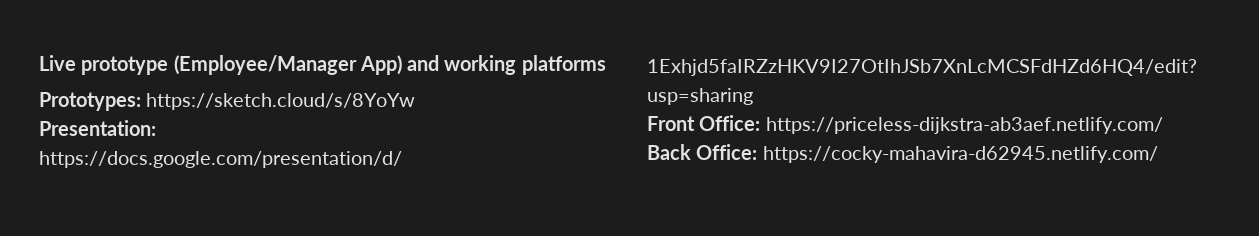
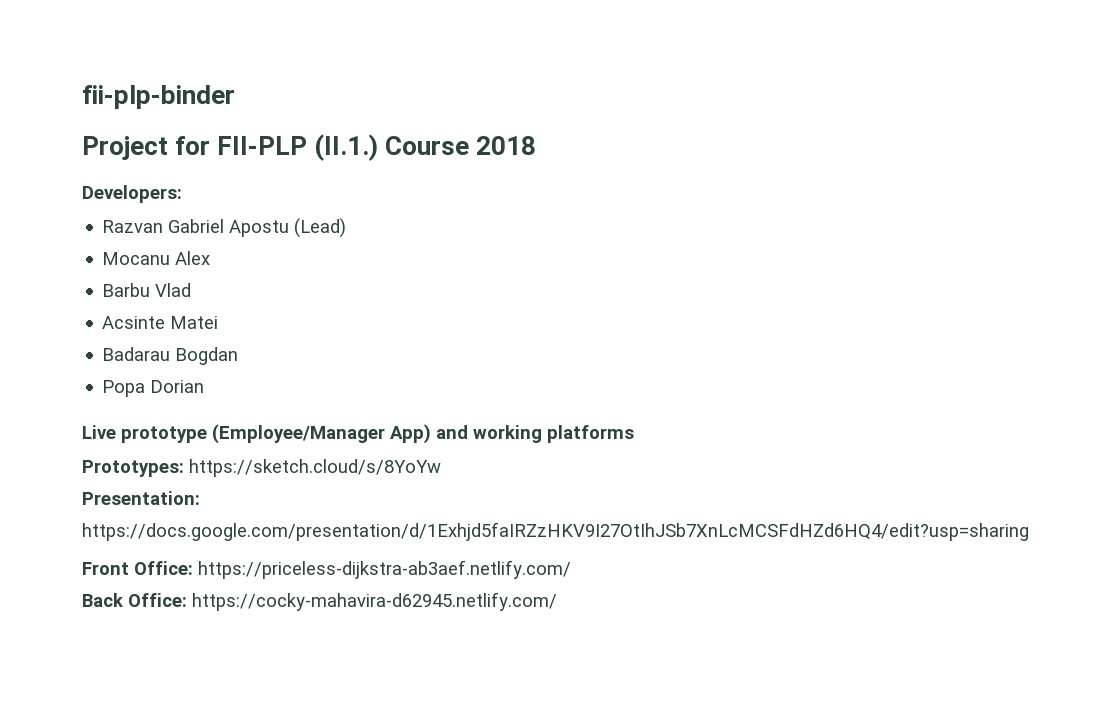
(39, 63) none -> [82,85,235,109] [82,134,537,161] [82,185,182,203] [102,218,347,238] [102,251,211,265] [102,283,192,297] [102,316,219,329] [102,347,239,365] [102,380,205,397] fii-plp-binder // Project for FII-PLP (II.1.) Course 2018 // Developers: // Razvan Gabriel Apostu (Lead) // Mocanu Alex // Barbu Vlad // Acsinte Matei // Badarau Bogdan // Popa Dorian //

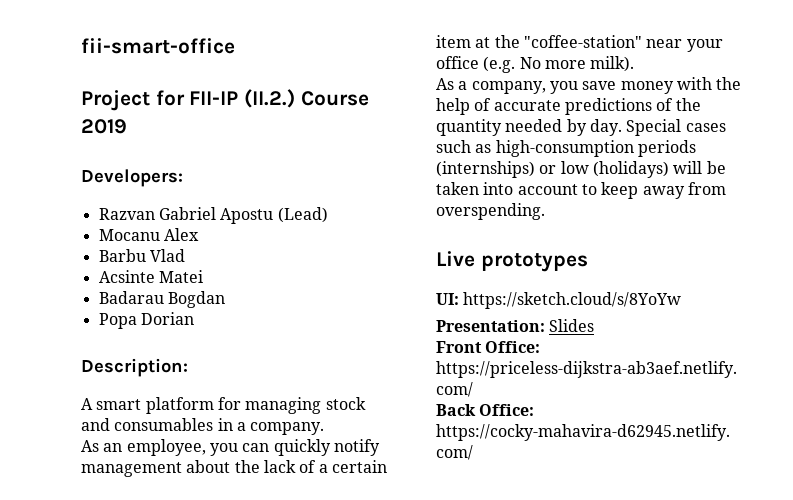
[82,85,235,109] fii-plp-binder -> [81,38,235,54] fii-smart-office
[217,134,537,161] FII-PLP (II.1.) Course 2018 -> [189,89,369,108] [81,119,127,134] FII-IP (II.2.) Course 2019
[82,424,634,444] [82,460,184,477] Live prototype (Employee/Manager App) and working platforms // Prototypes: -> [81,358,188,377] [81,397,366,414] [81,418,325,435] [81,439,380,456] [81,460,387,477] [436,35,723,52] [436,56,635,73] [436,77,742,94] [436,98,701,115] [436,119,726,136] [436,140,696,157] [436,161,726,178] [436,182,726,199] [436,203,545,220] [436,251,588,272] [436,293,459,305] Description: // A smart platform for managing stock and consumables in a company. // As an employee, you can quickly notify management about the lack of a certain item at the "coffee-station" near your office (e.g. No more milk). // As a company, you save money with the help of accurate predictions of the quantity needed by day. Special cases such as high-consumption periods (internships) or low (holidays) will be taken into account to keep away from overspending. // Live prototypes // UI:
[82,522,1029,541] https://docs.google.com/presentation/d/1Exhjd5faIRZzHKV9I27OtIhJSb7XnLcMCSFdHZd6HQ4/edit?usp=sharing -> [549,319,595,332] Slides

